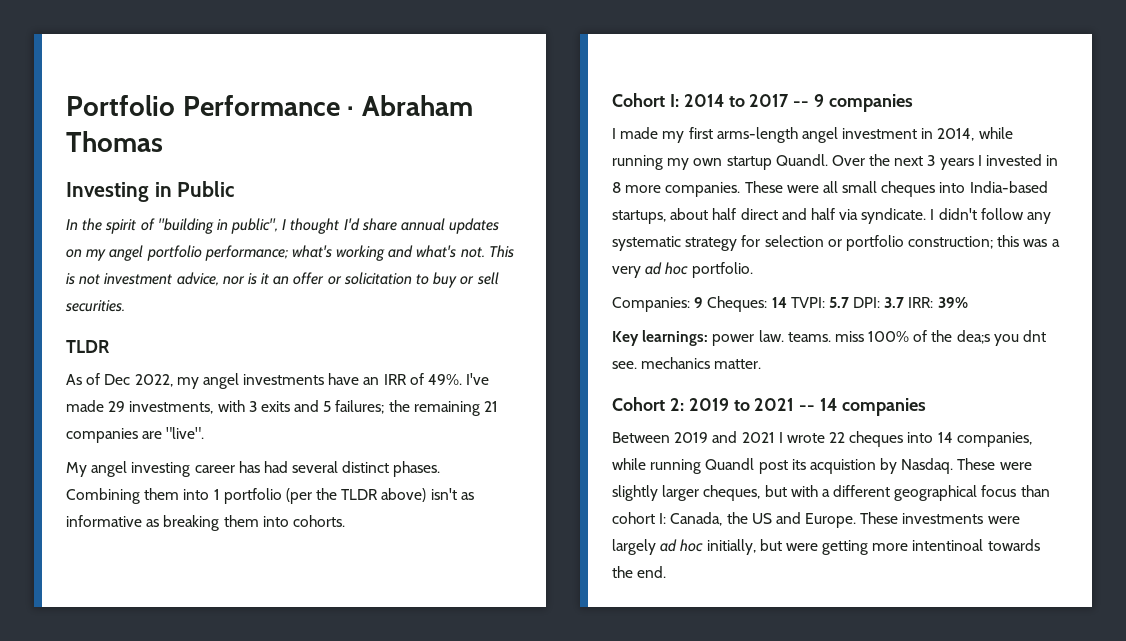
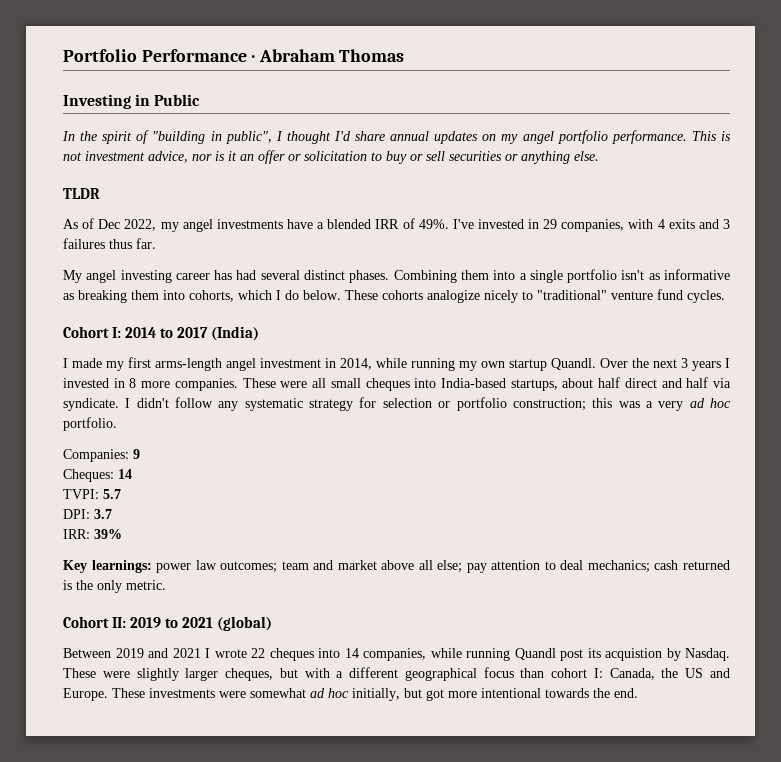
[204,245,485,261] performance; what's working and what's not. -> [611,130,687,144] performance.
[65,300,125,312] securities. -> [449,151,599,164] securities or anything else.
[363,377,380,385] an -> [317,219,372,229] a blended
[66,400,499,416] [66,427,205,443] made 29 investments, with 3 exits and 5 failures; the remaining 21 companies are "live". -> [477,219,730,232] [63,238,156,249] invested in 29 companies, with 4 exits and 3 failures thus far.
[213,488,427,504] 1 portfolio (per the TLDR above) -> [519,269,618,283] a single portfolio
[292,515,345,527] cohorts. -> [189,289,725,303] cohorts, which I do below. These cohorts analogize nicely to "traditional" venture fund cycles.
[793,94,914,112] -- 9 companies -> [210,326,259,341] (India)
(704, 302) none -> (140, 454) //
(787, 302) none -> (132, 474) //
(849, 302) none -> (121, 494) //
(905, 302) none -> (112, 514) //
[758,330,1047,346] [612,357,762,369] [612,397,684,411] law. teams. miss 100% of the dea;s you dnt see. mechanics matter. // Cohort 2: -> [195,560,730,573] [63,580,166,593] [63,616,126,628] law outcomes; team and market above all else; pay attention to deal mechanics; cash returned is the only metric. // Cohort II:
[799,398,927,416] -- 14 companies -> [216,616,272,631] (global)
[612,539,656,555] largely -> [250,688,306,698] somewhat
[785,539,984,555] were getting more intentinoal -> [426,688,541,701] got more intentional

